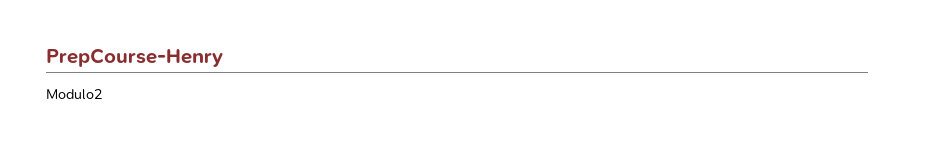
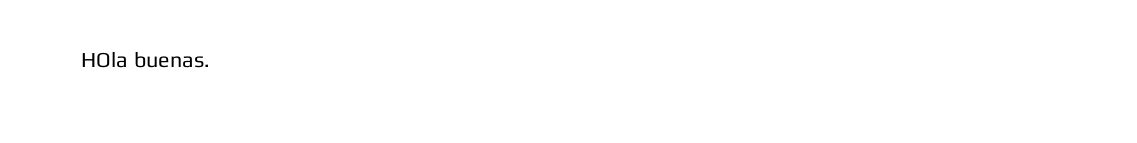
[46,48,223,67] [46,89,102,100] PrepCourse-Henry // Modulo2 -> [81,51,210,68] HOla buenas.

